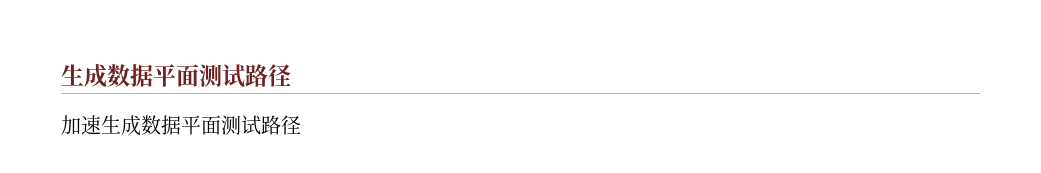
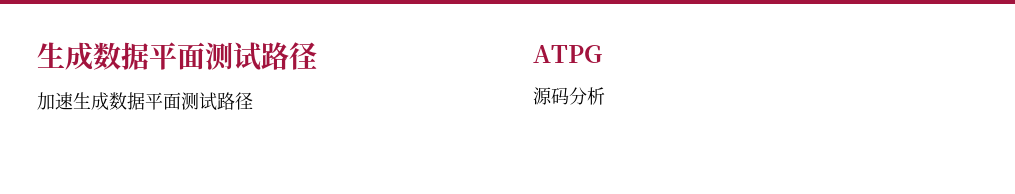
(301, 125) none -> [533,45,602,63] [533,87,605,105] // ATPG // 源码分析

